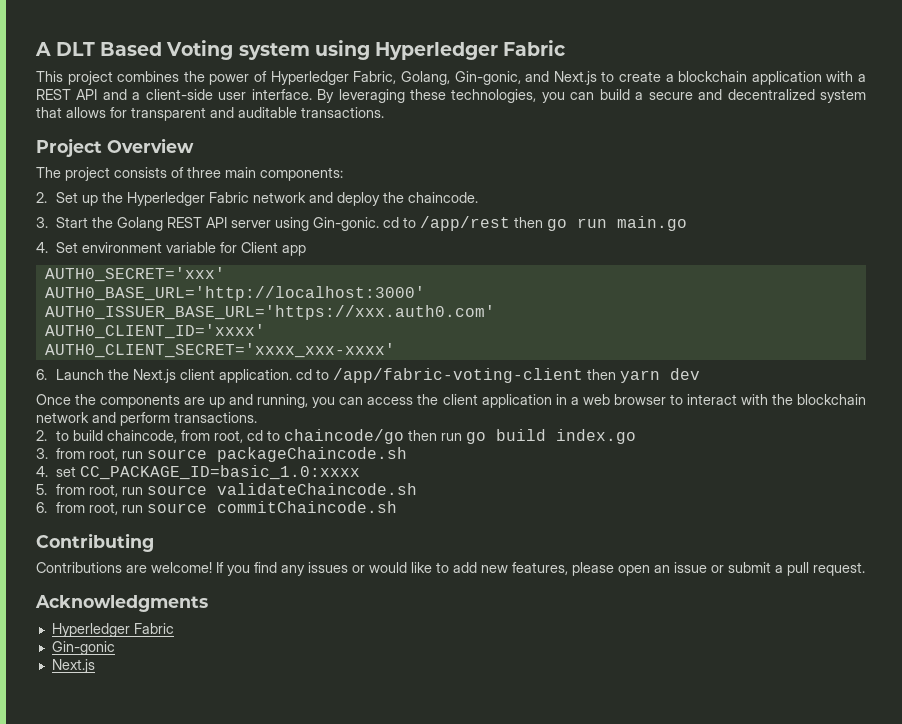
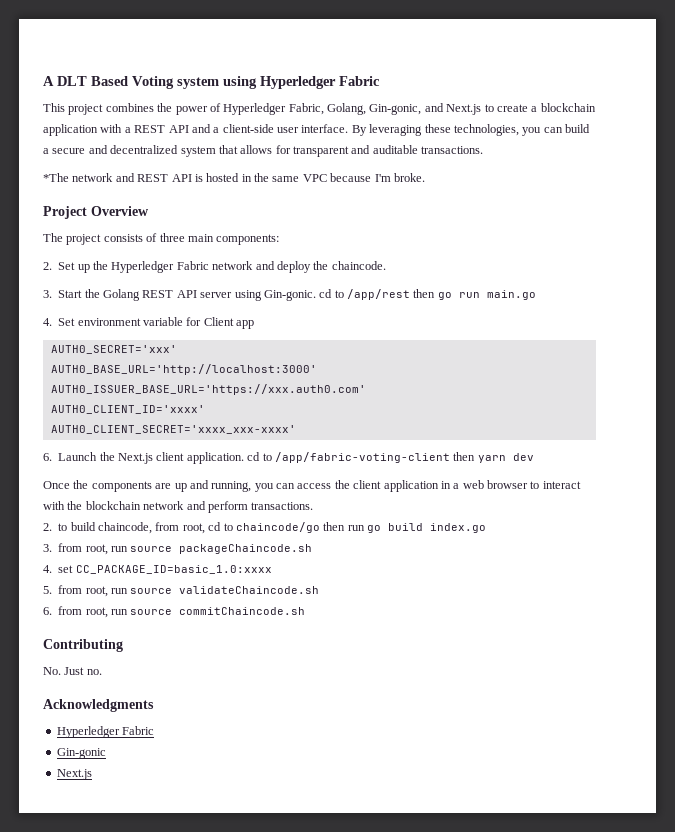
(384, 112) none -> [43,173,425,182] // *The network and REST API is hosted in the same VPC because I'm broke.
[36,562,865,576] Contributions are welcome! If you find any issues or would like to add new features, please open an issue or submit a pull request. -> [43,667,102,675] No. Just no.

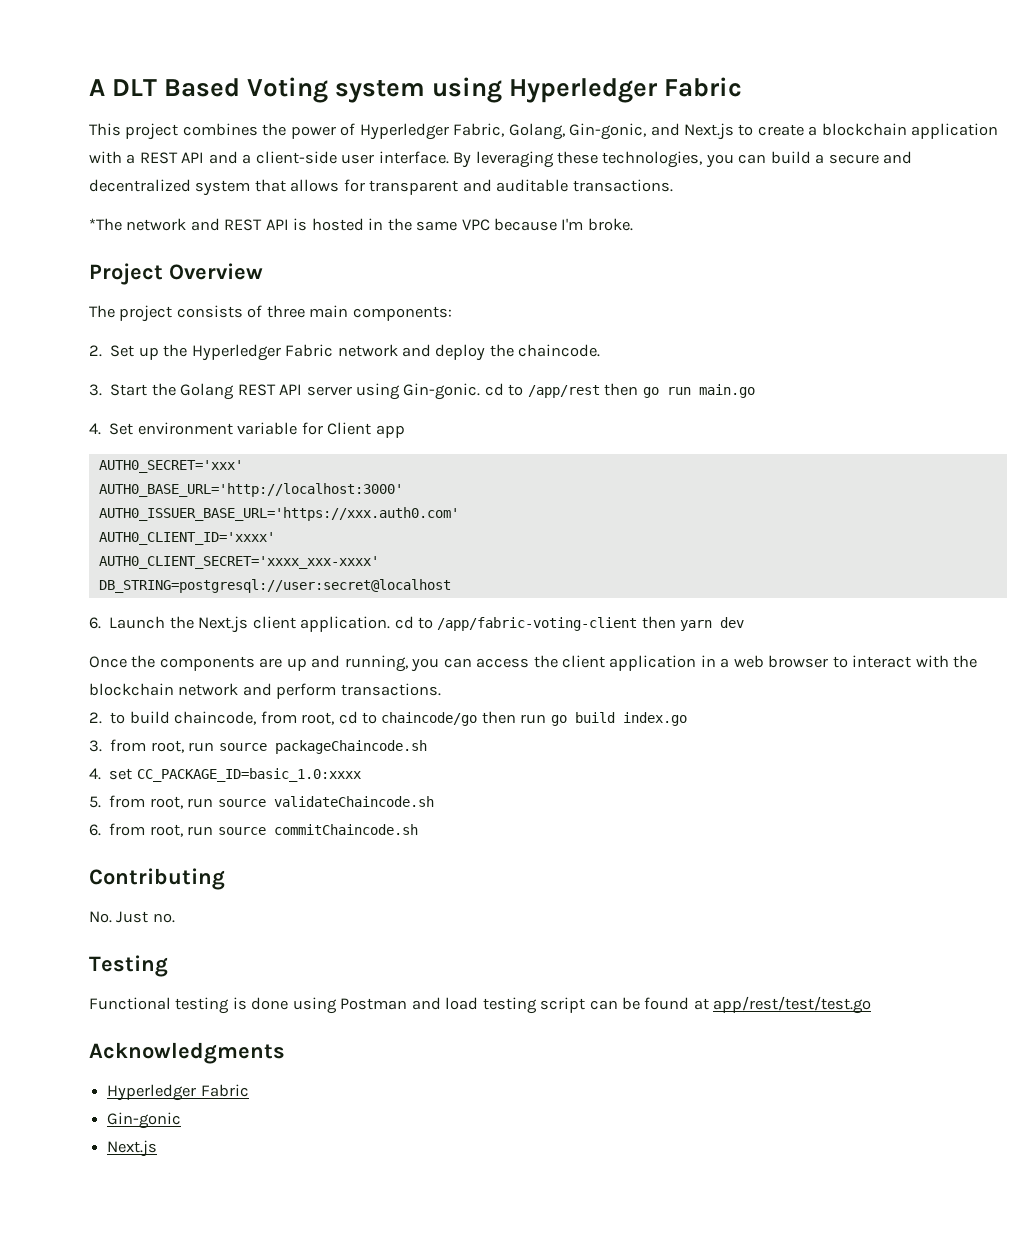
(296, 429) none -> [98,579,451,593] // DB_STRING=postgresql://user:secret@localhost
(102, 672) none -> [89,955,168,977] [89,996,872,1014] // Testing // Functional testing is done using Postman and load testing script can be found at app/rest/test/test.go

